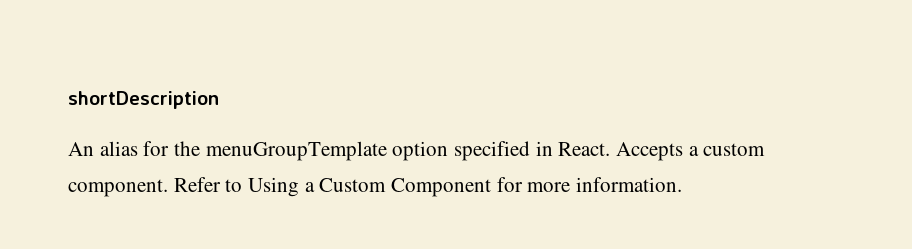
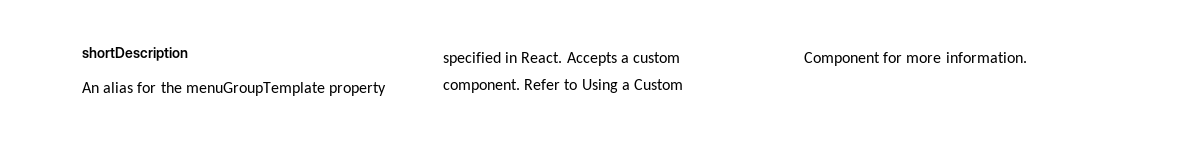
[392,141,449,161] option -> [328,82,386,96] property

